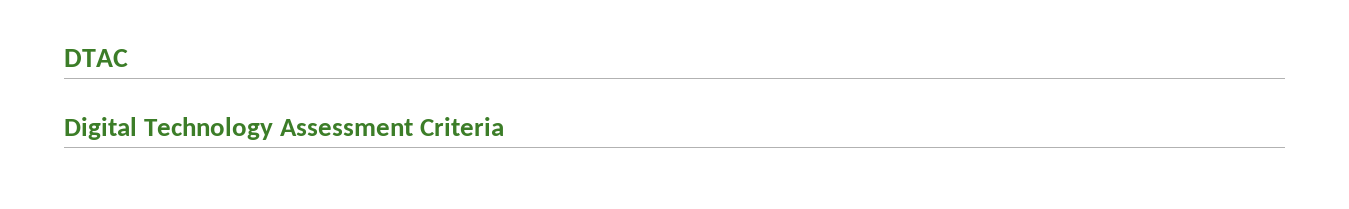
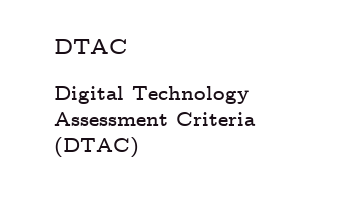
(505, 126) none -> [54,137,139,158] (DTAC)

